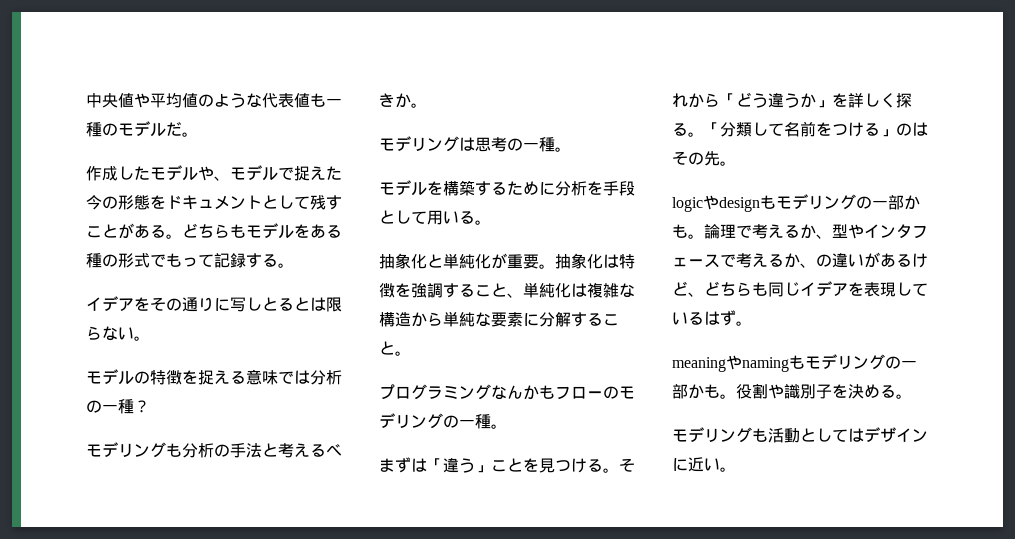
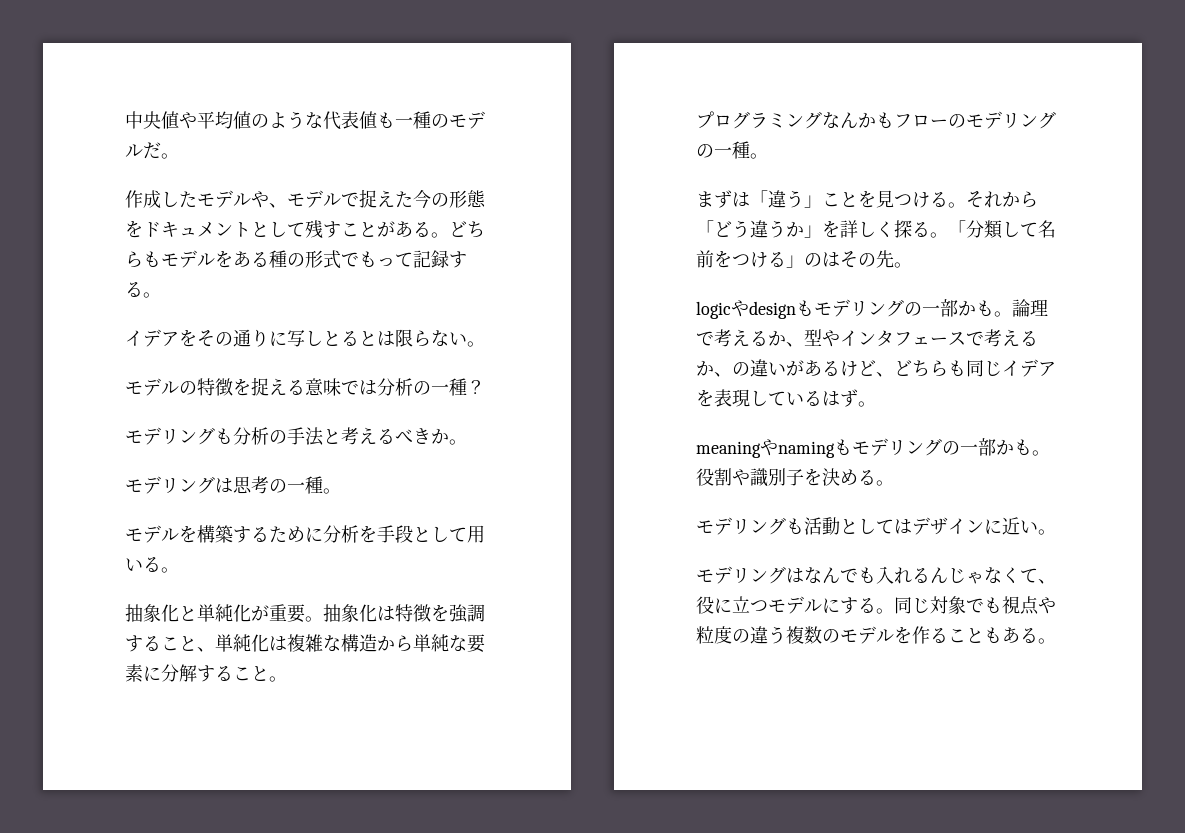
(736, 469) none -> [696,566,1056,584] [696,596,1056,615] [696,626,1056,644] // モデリングはなんでも入れるんじゃなくて、役に立つモデルにする。同じ対象でも視点や粒度の違う複数のモデルを作ることもある。

